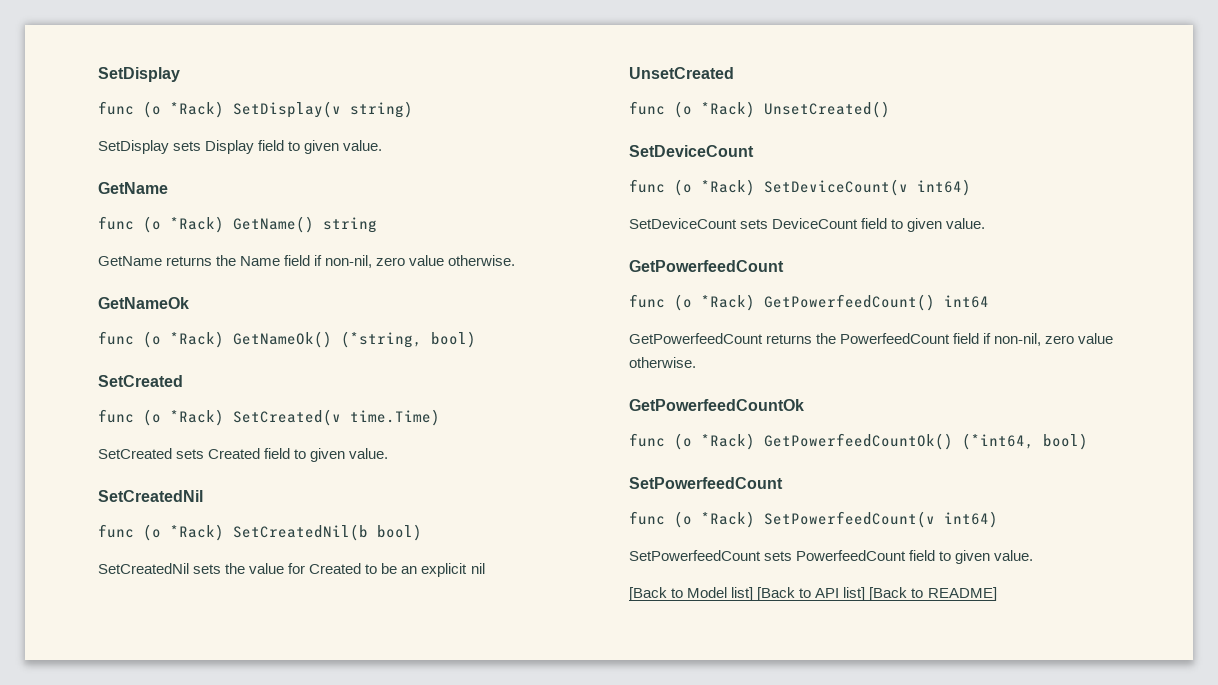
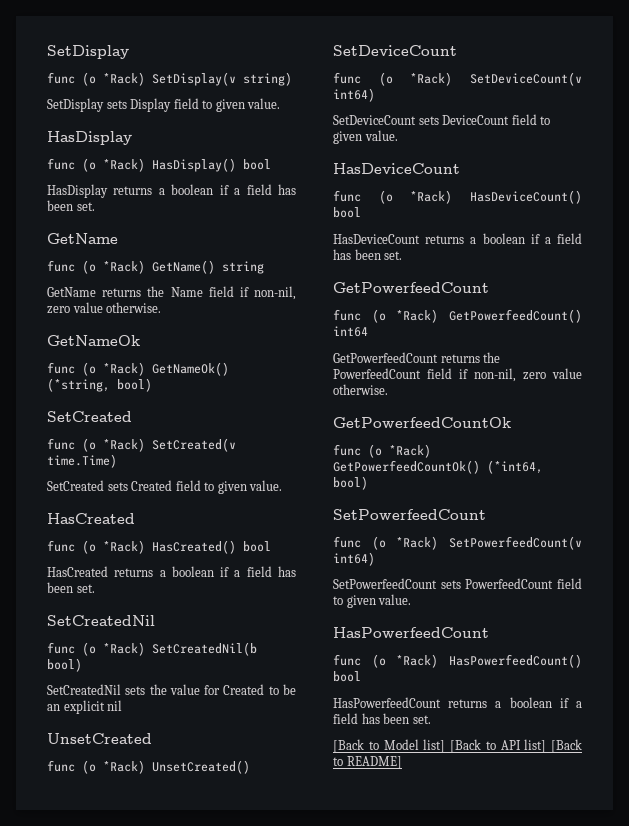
(383, 145) none -> [47,131,132,145] [47,158,271,172] [47,184,296,198] [47,200,95,211] // HasDisplay // func (o *Rack) HasDisplay() bool // HasDisplay returns a boolean if a field has been set.
(389, 453) none -> [47,513,135,524] [47,540,271,554] [47,566,296,577] [47,582,95,593] // HasCreated // func (o *Rack) HasCreated() bool // HasCreated returns a boolean if a field has been set.
(986, 223) none -> [333,163,460,174] [333,190,582,204] [333,207,361,218] [333,233,582,244] [333,249,403,260] // HasDeviceCount // func (o *Rack) HasDeviceCount() bool // HasDeviceCount returns a boolean if a field has been set.
(1034, 555) none -> [333,627,489,638] [333,654,582,668] [333,671,361,682] [333,697,582,708] [333,713,431,724] // HasPowerfeedCount // func (o *Rack) HasPowerfeedCount() bool // HasPowerfeedCount returns a boolean if a field has been set.

